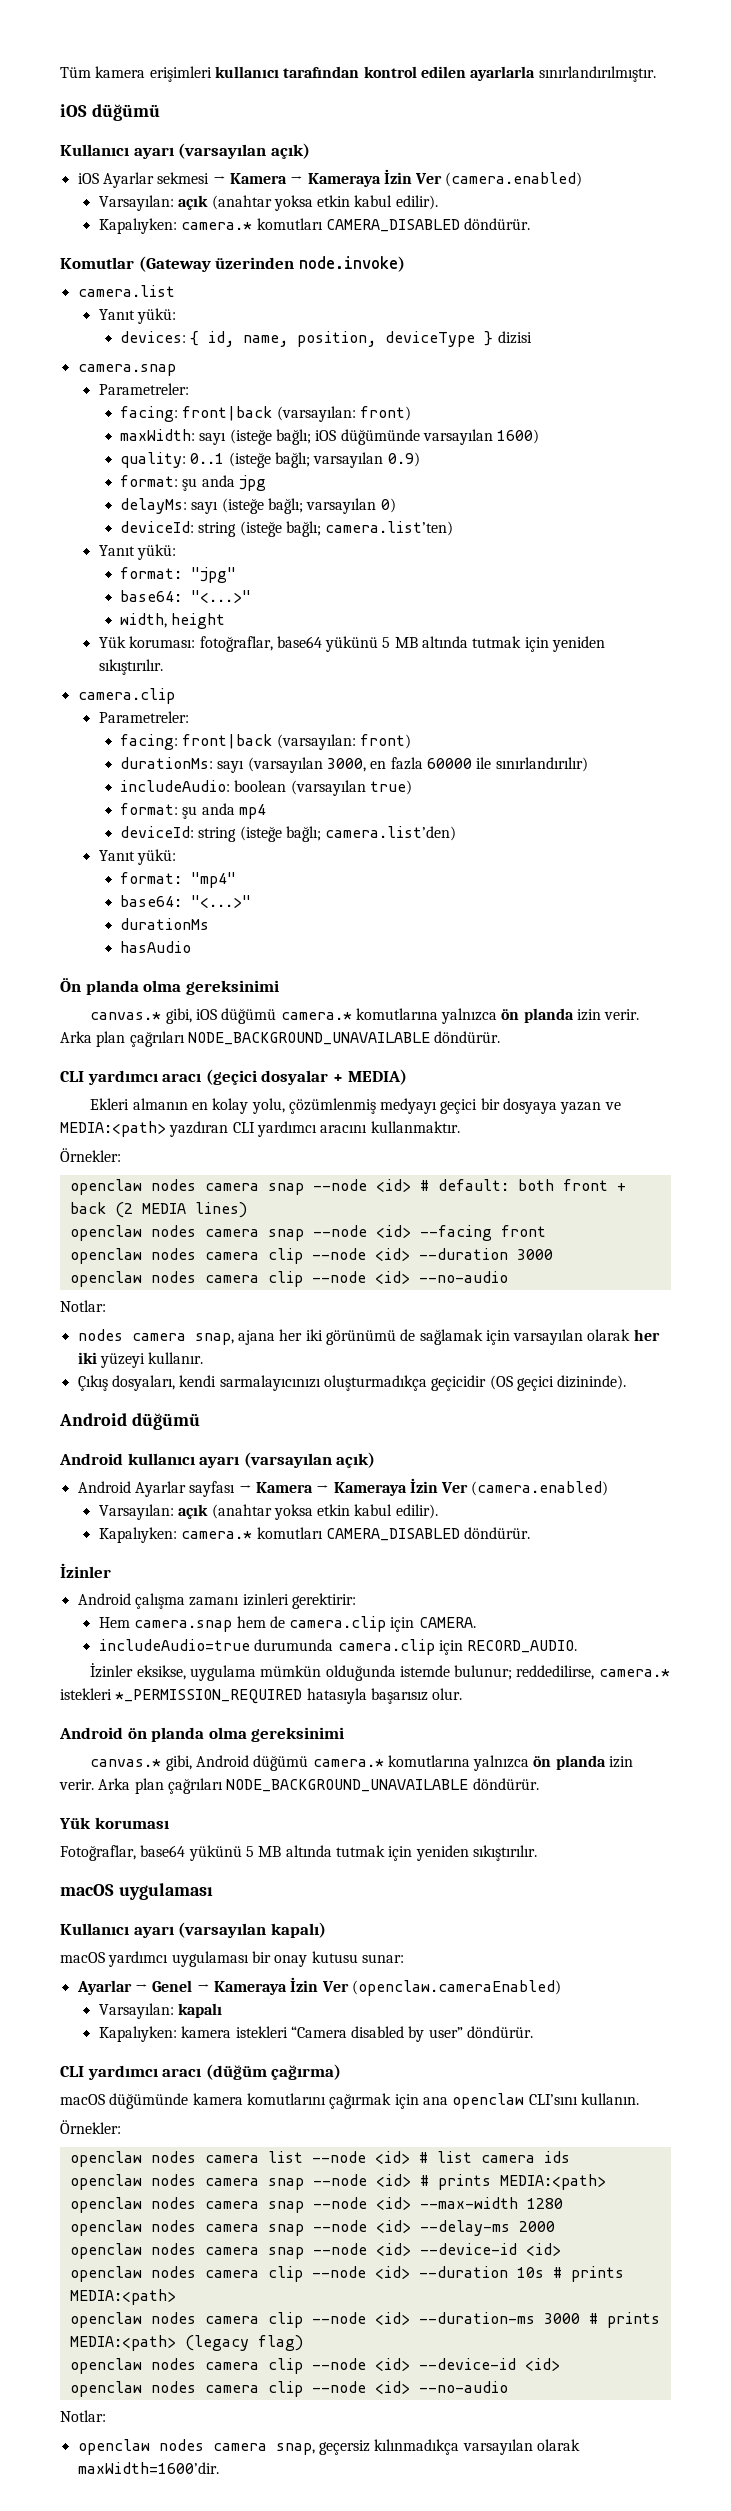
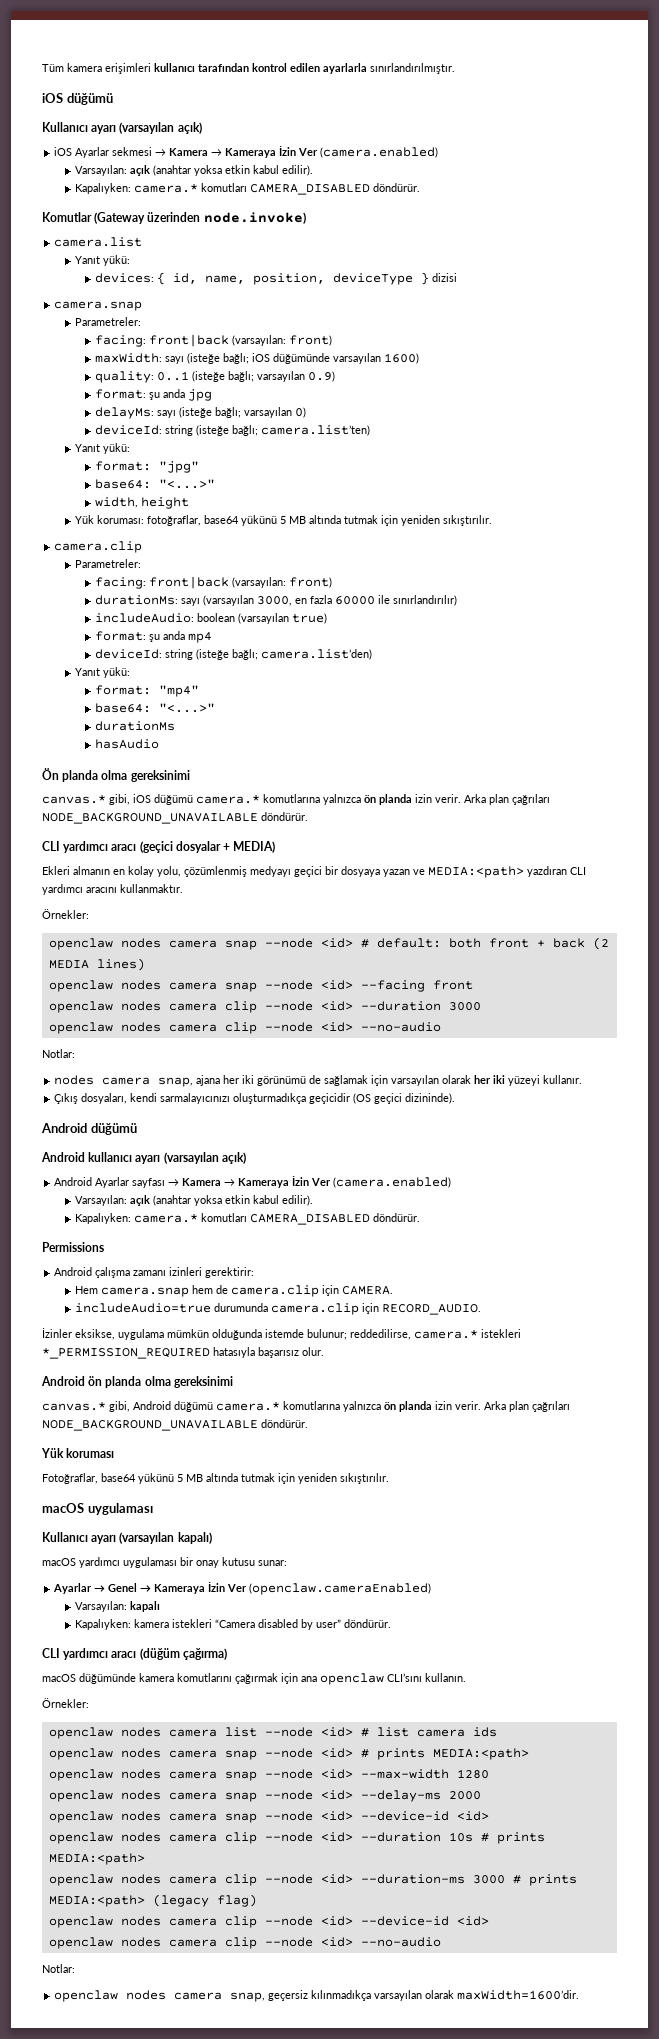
[60,1563,111,1578] İzinler -> [42,1242,104,1252] Permissions

